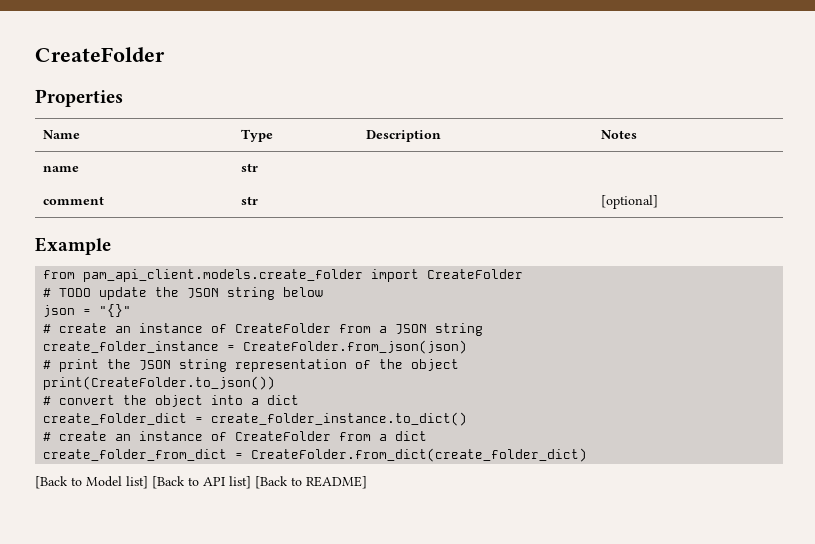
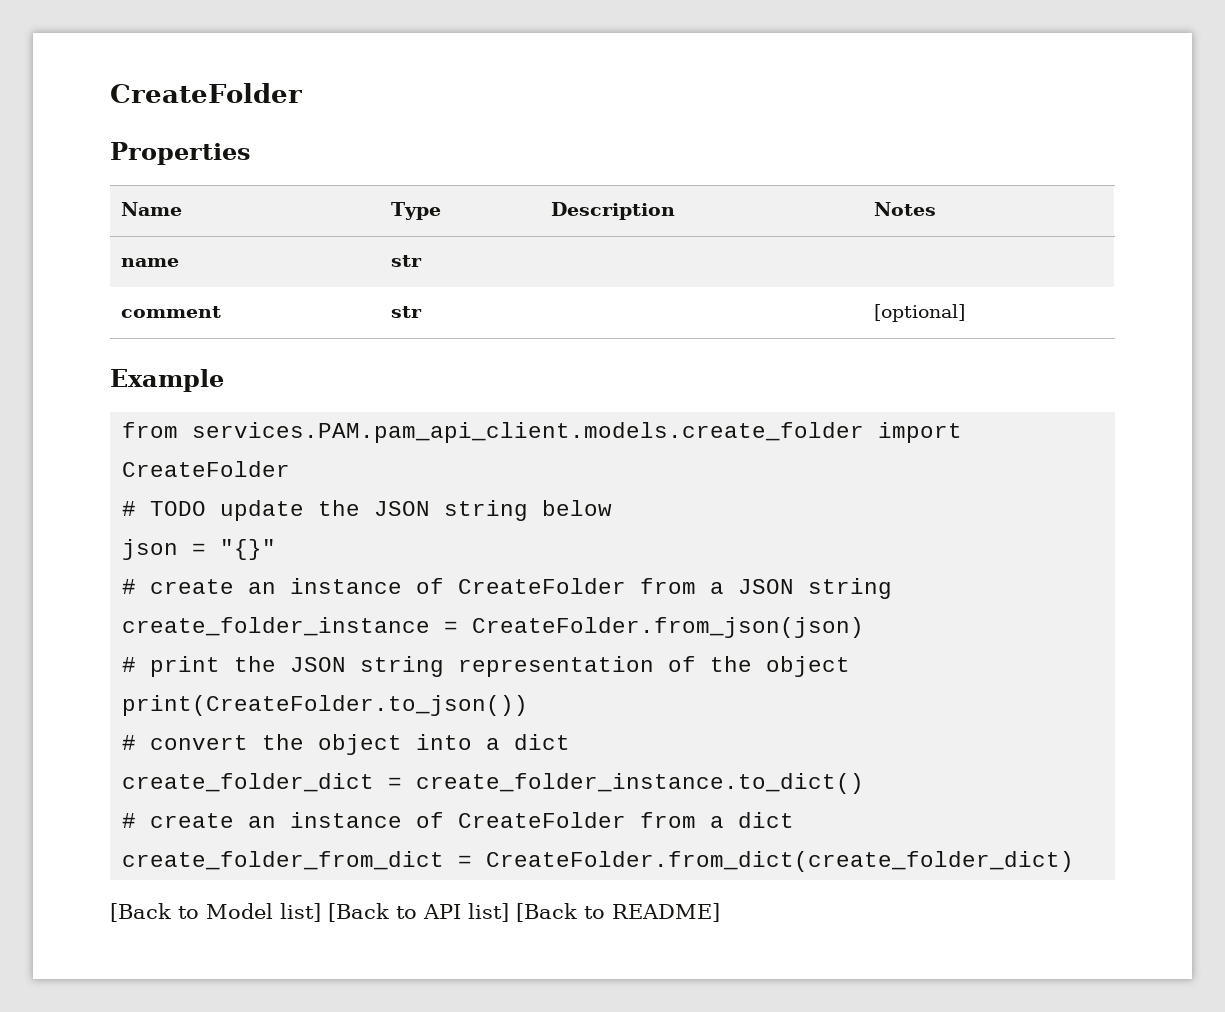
[83,269,364,282] pam_api_client.models.create_folder -> [192,422,865,443] services.PAM.pam_api_client.models.create_folder

